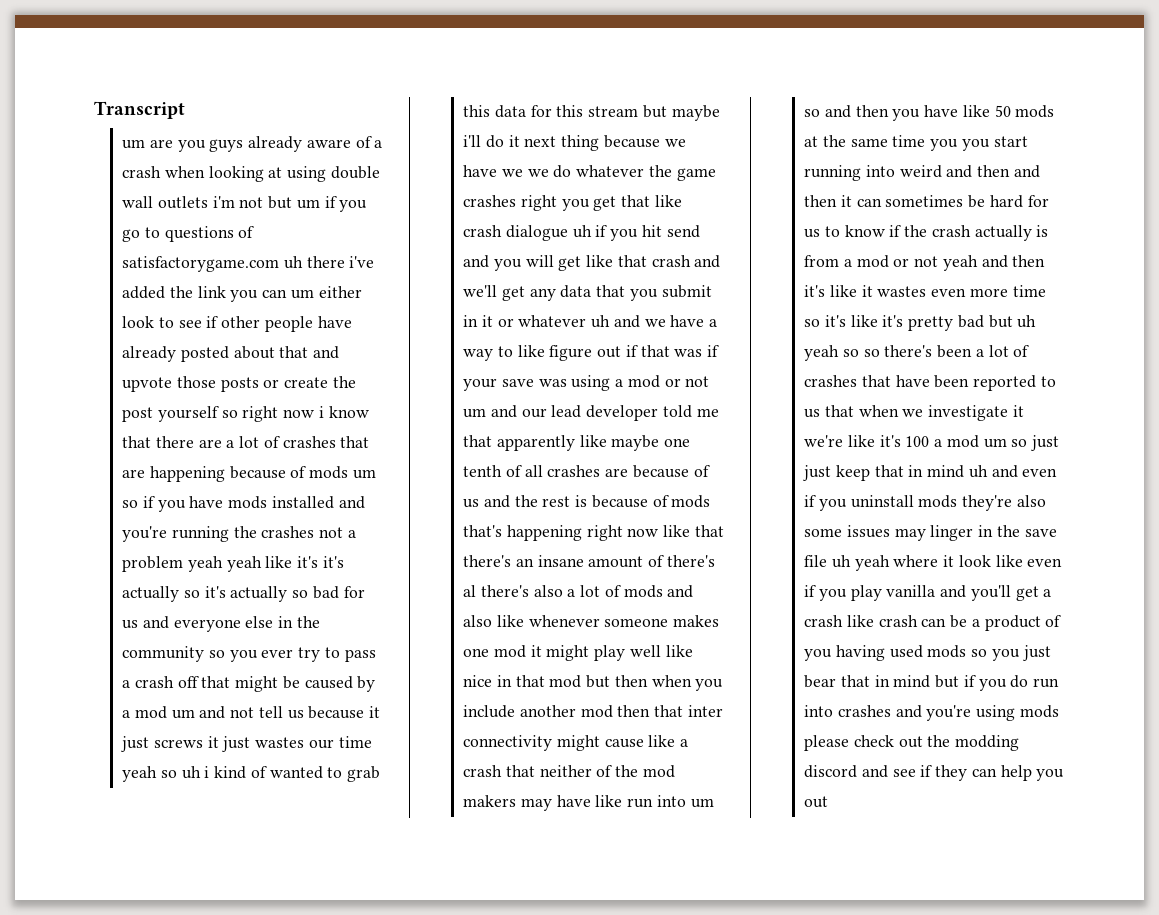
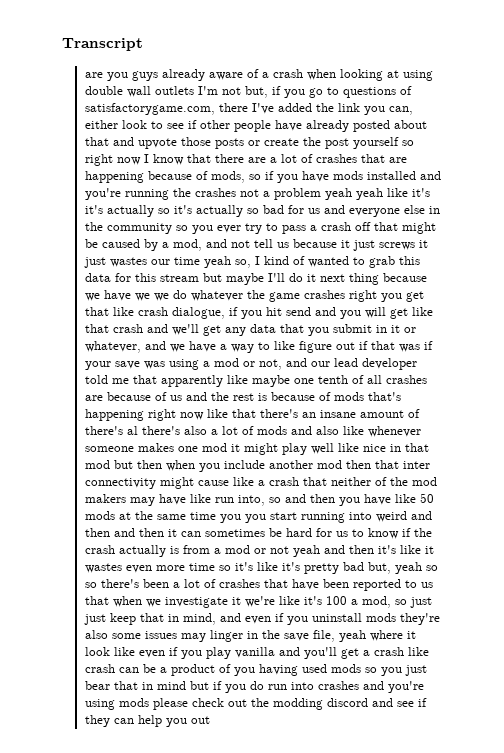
[122,139,146,149] um -> (143, 44) none
[212,196,320,209] i'm not but um -> [197,86,268,98] I'm not but,
[122,256,375,272] satisfactorygame.com uh there i've -> [84,103,274,115] satisfactorygame.com, there I've
[262,289,314,299] can um -> [388,106,413,115] can,
[318,406,324,418] i -> [143,154,149,163] I
[309,466,376,479] mods um -> [210,171,245,183] mods,
[134,706,195,719] mod um -> [172,239,202,251] mod,
[160,766,210,779] so uh i -> [234,256,260,268] so, I
[463,135,482,147] i'll -> [267,273,285,282] I'll
[505,225,592,241] dialogue uh -> [171,307,225,319] dialogue,
[518,315,611,328] whatever uh -> [84,341,141,353] whatever,
[685,376,710,387] [463,408,487,418] not um -> [258,359,282,370] not,
[656,795,714,808] into um -> [237,495,265,506] into,
[988,315,1037,328] but uh -> [367,562,391,574] but,
[946,435,1007,448] mod um -> [361,596,391,608] mod,
[927,465,988,478] mind uh -> [182,613,216,625] mind,
[804,555,851,568] file uh -> [312,630,335,642] file,

